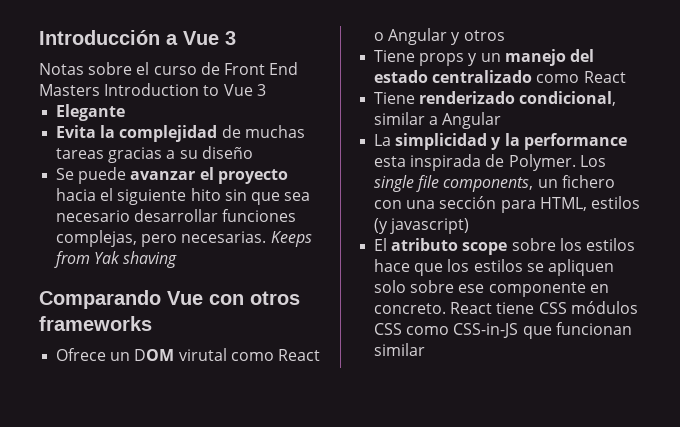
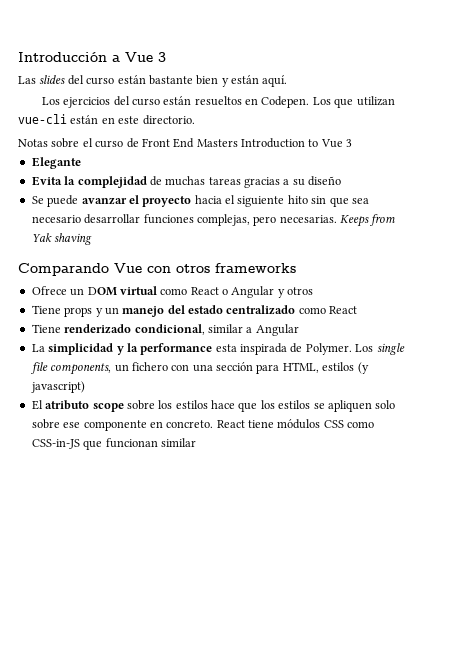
(236, 38) none -> [18,75,288,87] [41,96,395,108] [18,114,195,125] // Las slides del curso están bastante bien y están aquí. // Los ejercicios del curso están resueltos en Codepen. Los que utilizan vue-cli están en este directorio.
[178,348,227,361] virutal -> [119,286,157,295] virtual
[538,302,567,314] CSS -> (274, 424) none

